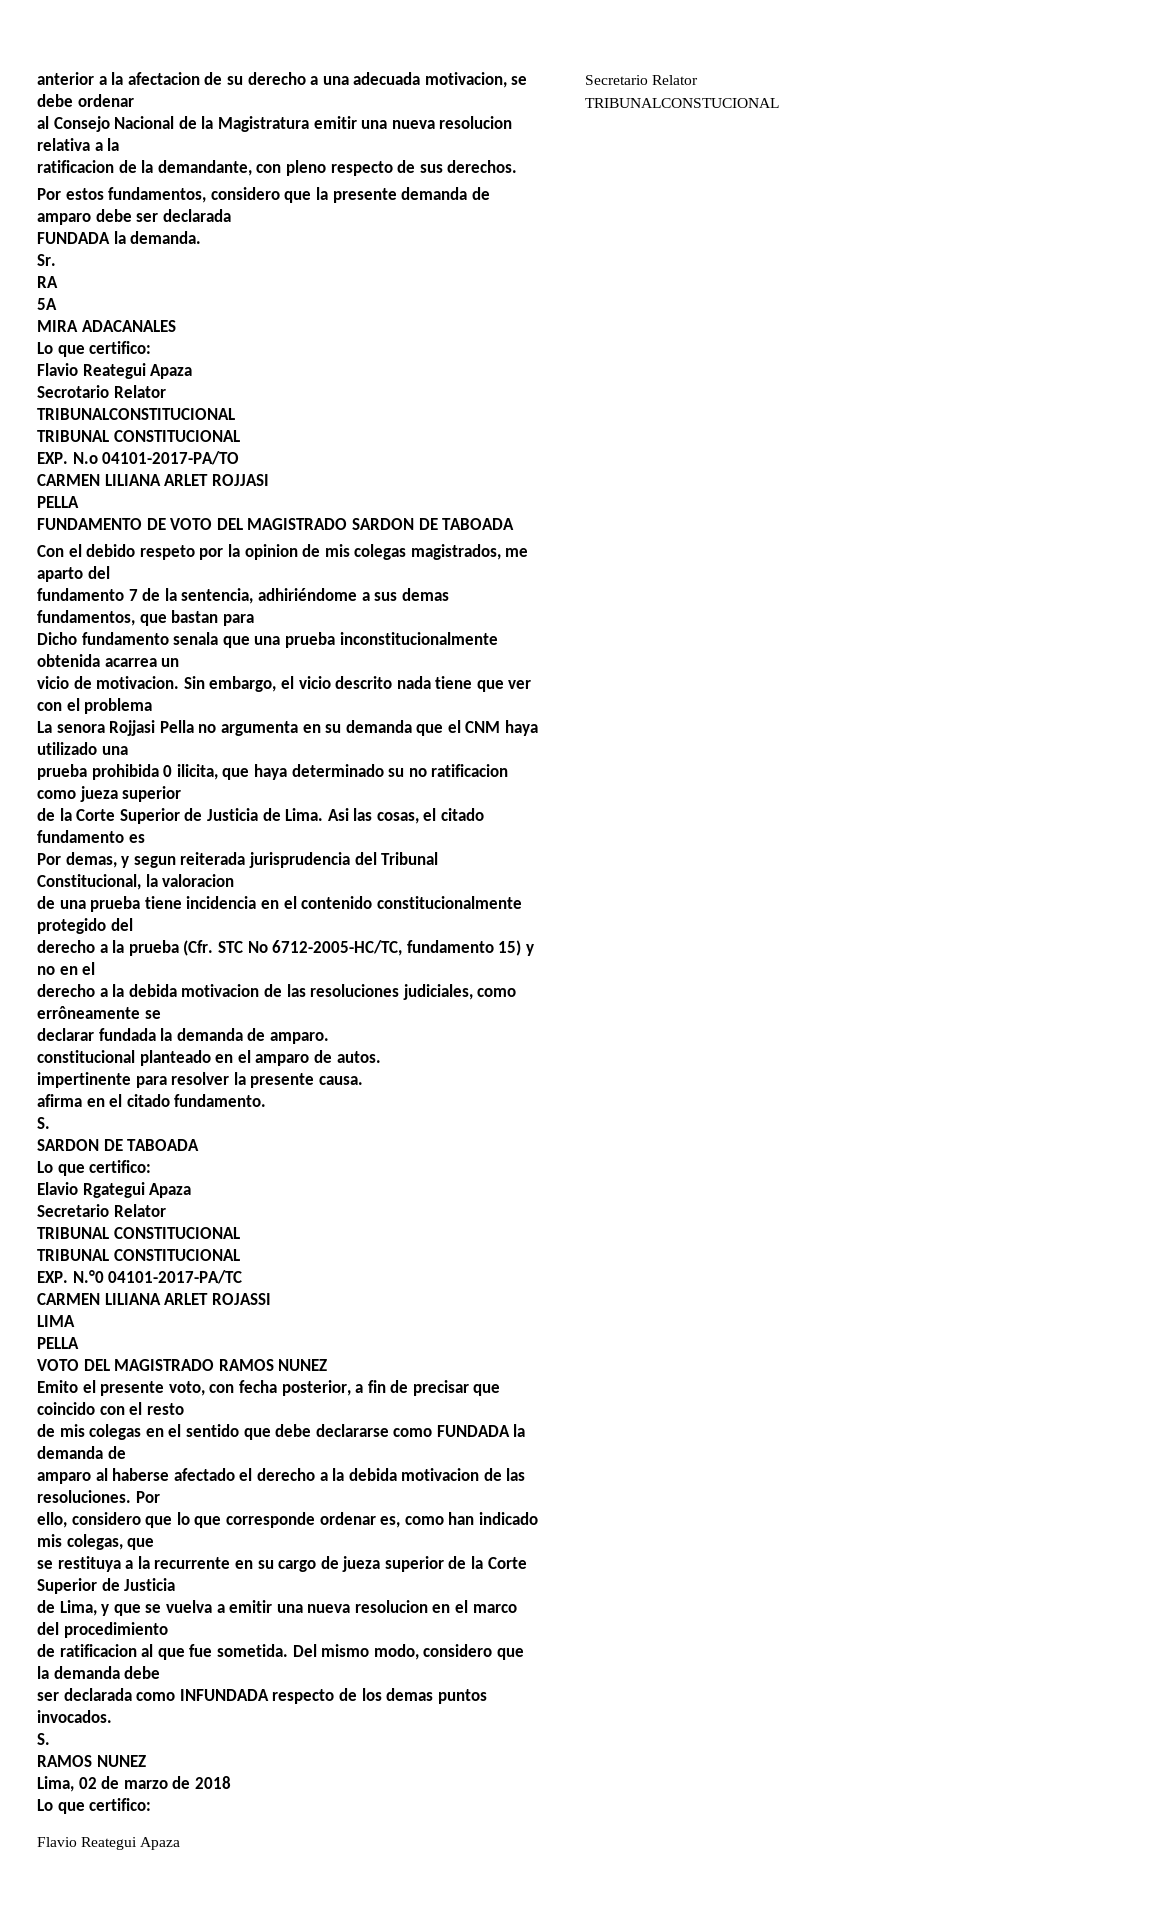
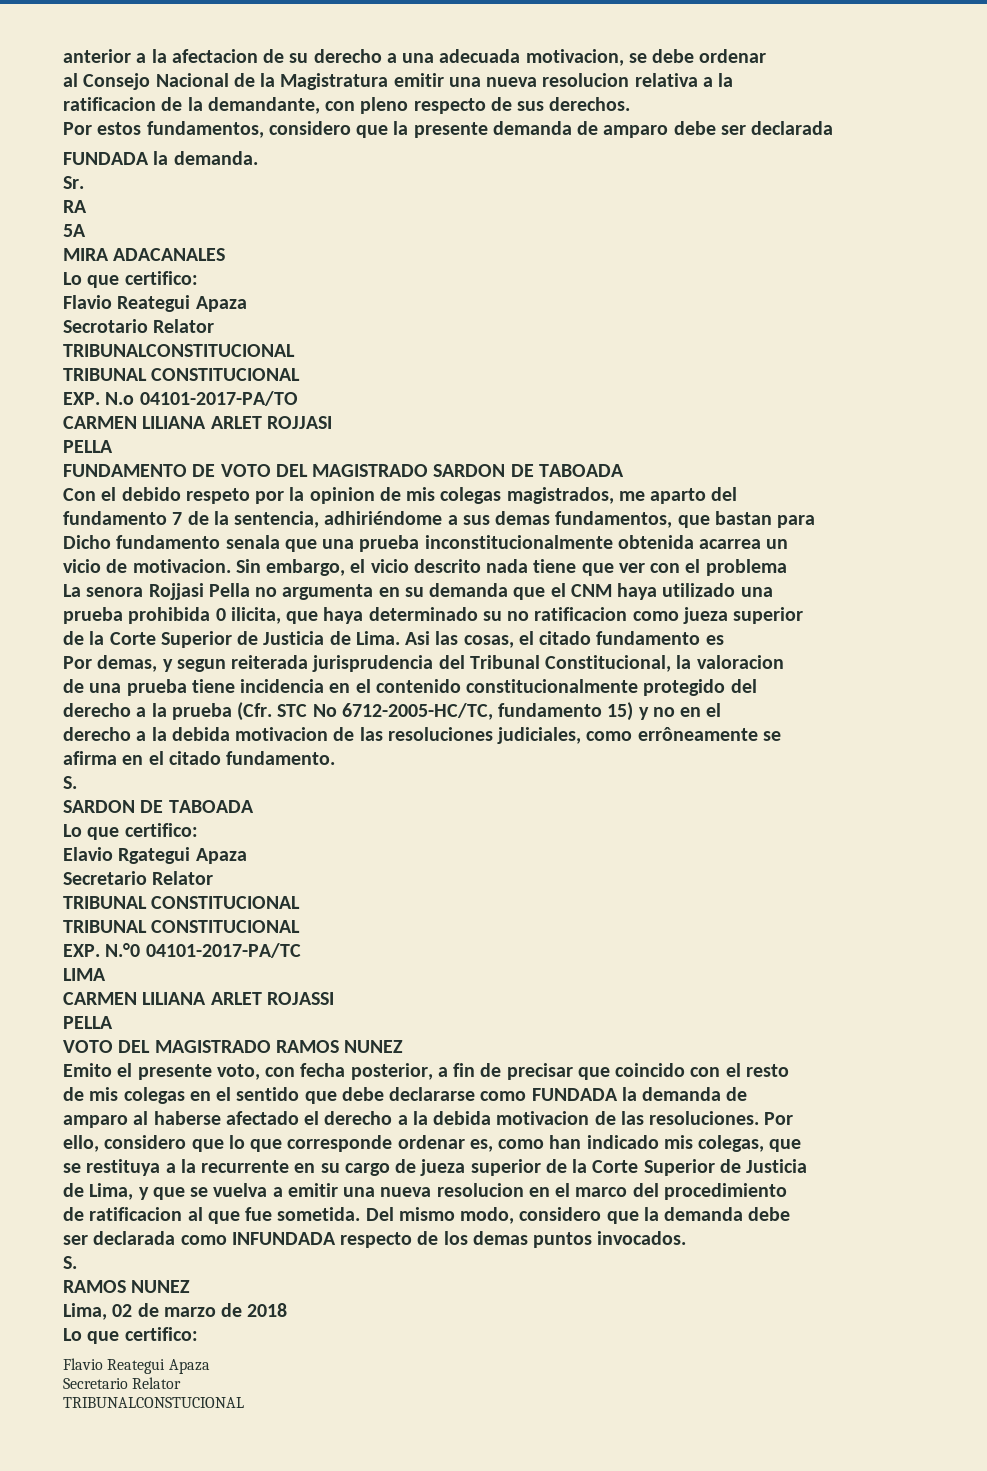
[37,1028,329,1044] [37,1050,381,1066] [37,1072,363,1088] // declarar fundada la demanda de amparo. // constitucional planteado en el amparo de autos. // impertinente para resolver la presente causa. -> (781, 736) none
(243, 1277) none -> [63,968,106,981] // LIMA
[37,1315,75,1327] // LIMA -> (334, 998) none

